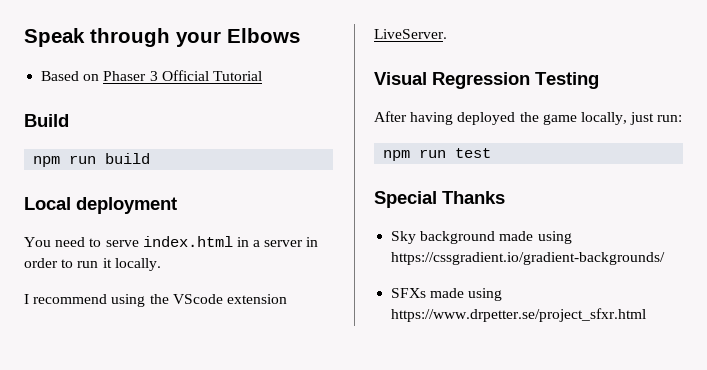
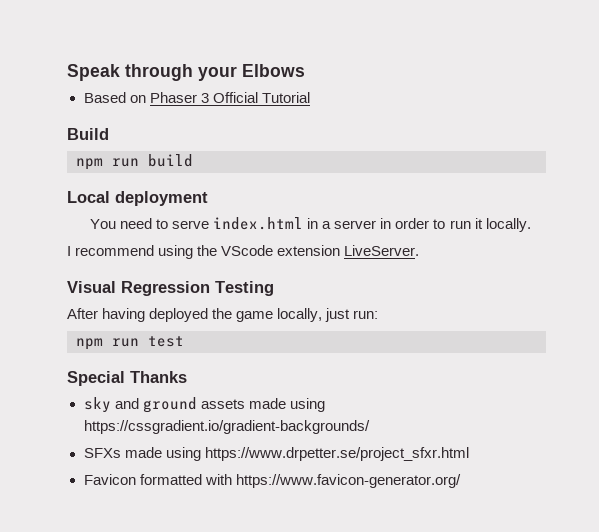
[391,231,496,244] Sky background -> [83,397,245,413] sky and ground assets
(647, 315) none -> [83,474,461,488] // Favicon formatted with https://www.favicon-generator.org/

